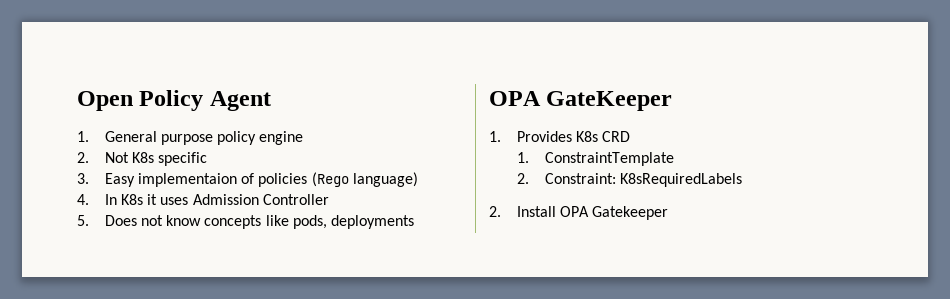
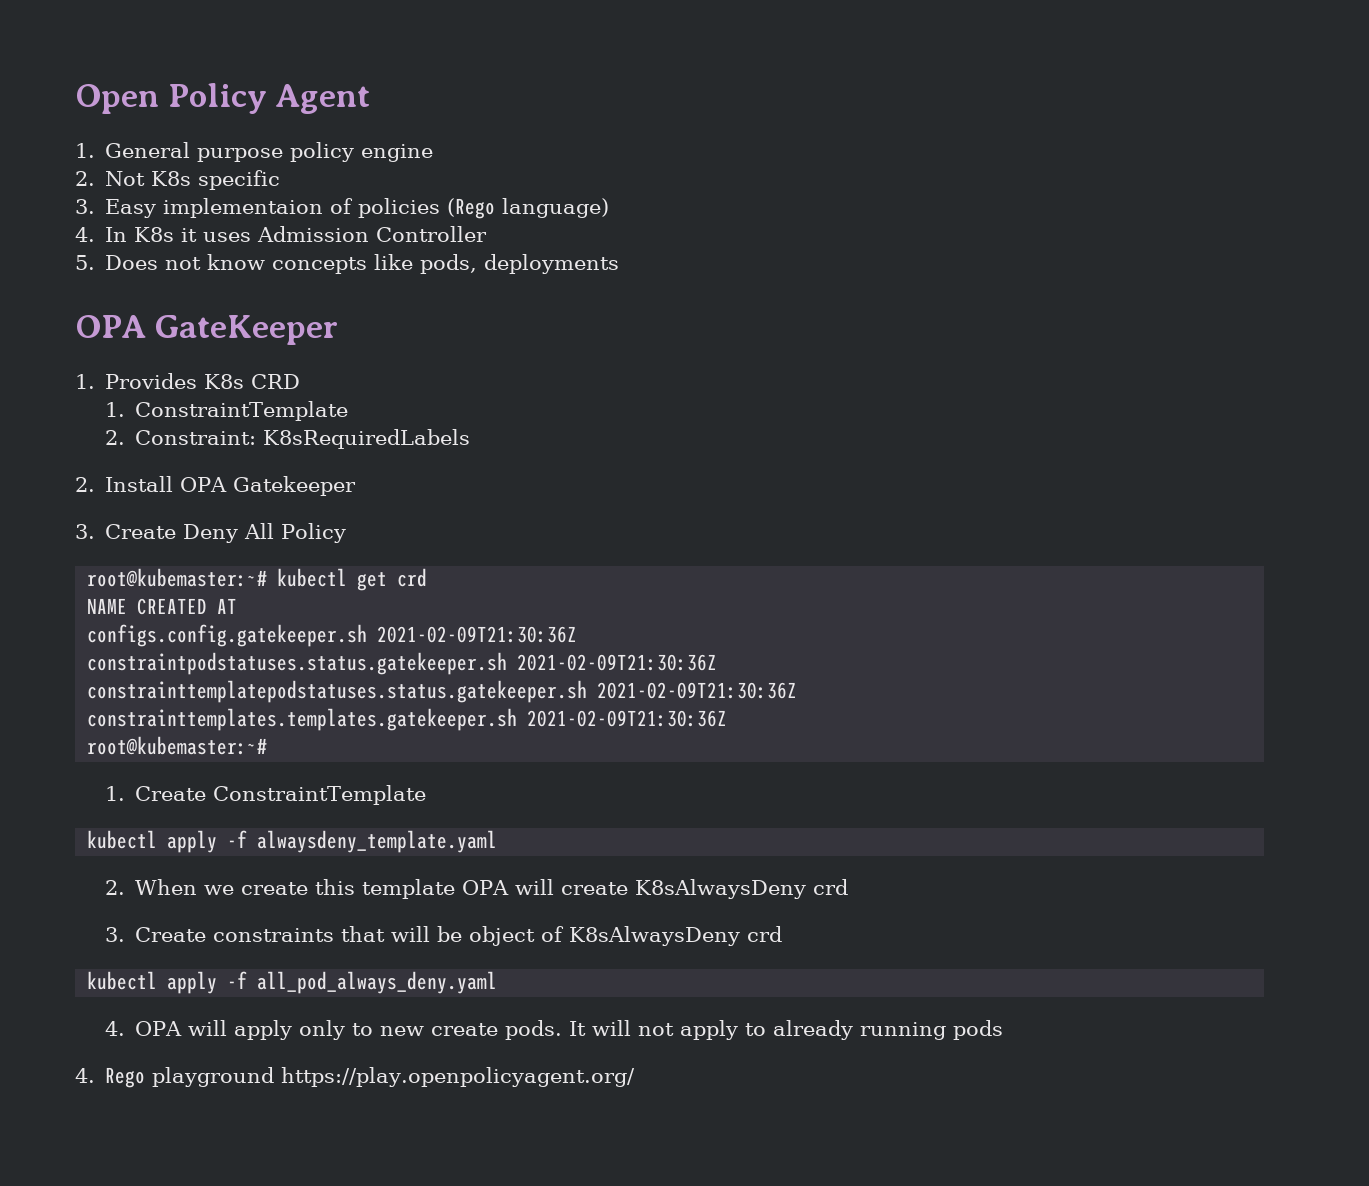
(669, 213) none -> [75,523,347,543] [87,568,428,591] [87,598,238,615] [87,624,578,647] [87,652,718,675] [87,680,798,703] [87,708,728,731] [87,736,268,755] [104,785,426,805] [87,830,498,853] [104,879,848,899] [104,926,782,946] [87,971,498,994] [104,1020,1003,1040] [75,1067,636,1088] // 3. Create Deny All Policy // root@kubemaster:~# kubectl get crd // NAME CREATED AT // configs.config.gatekeeper.sh 2021-02-09T21:30:36Z // constraintpodstatuses.status.gatekeeper.sh 2021-02-09T21:30:36Z // constrainttemplatepodstatuses.status.gatekeeper.sh 2021-02-09T21:30:36Z // constrainttemplates.templates.gatekeeper.sh 2021-02-09T21:30:36Z // root@kubemaster:~# // 1. Create ConstraintTemplate // kubectl apply -f alwaysdeny_template.yaml // 2. When we create this template OPA will create K8sAlwaysDeny crd // 3. Create constraints that will be object of K8sAlwaysDeny crd // kubectl apply -f all_pod_always_deny.yaml // 4. OPA will apply only to new create pods. It will not apply to already running pods // 4. Rego playground https://play.openpolicyagent.org/

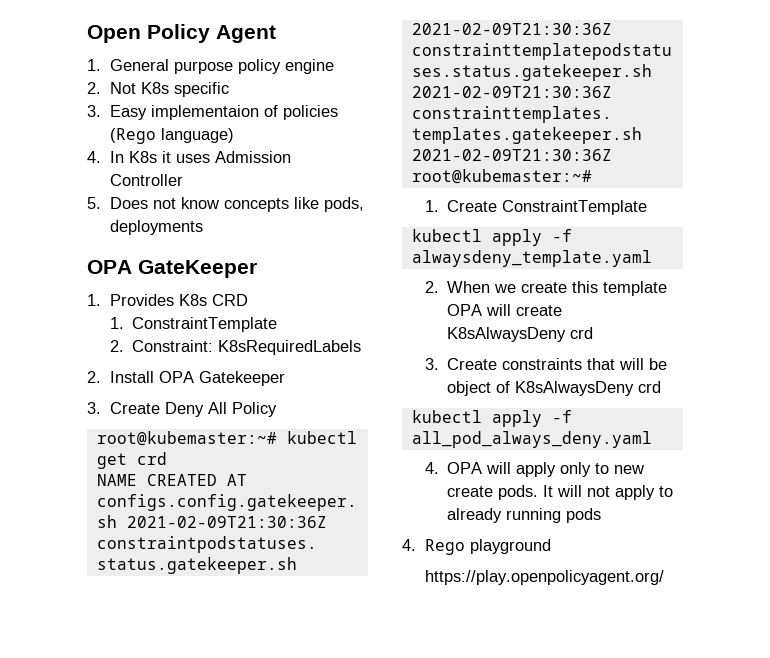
(275, 1077) none -> (551, 546) //

